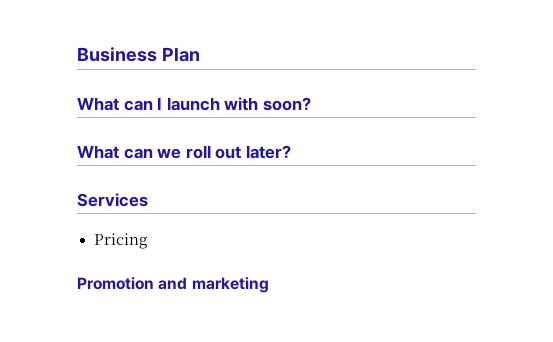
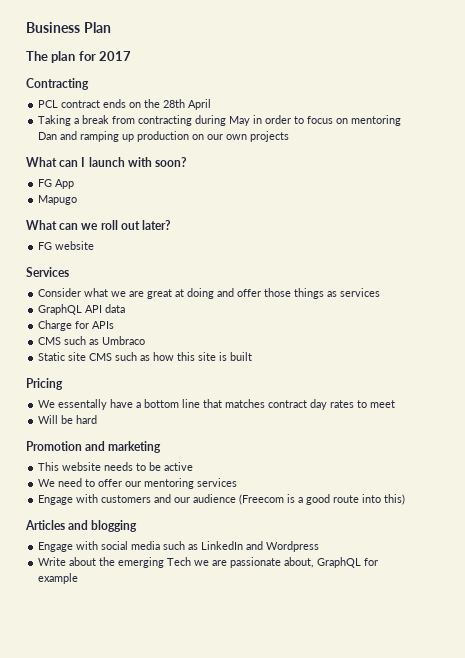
(200, 54) none -> [26,51,132,63] [26,78,89,90] [38,99,212,110] [38,115,402,126] [38,131,290,142] // The plan for 2017 // Contracting // PCL contract ends on the 28th April // Taking a break from contracting during May in order to focus on mentoring Dan and ramping up production on our own projects
(311, 104) none -> [38,179,75,189] [38,195,78,205] // FG App // Mapugo
(291, 152) none -> [38,241,95,250] // FG website
[93,233,148,249] [77,277,269,293] Pricing // Promotion and marketing -> [38,288,381,299] [38,304,126,315] [38,320,115,331] [38,336,146,345] [38,352,253,361] [26,378,63,390] [38,399,396,410] [38,415,98,424] [26,441,162,453] [38,462,194,471] [38,478,238,489] [38,494,406,505] [25,520,138,532] [38,541,320,552] [38,557,379,568] [38,573,79,584] Consider what we are great at doing and offer those things as services // GraphQL API data // Charge for APIs // CMS such as Umbraco // Static site CMS such as how this site is built // Pricing // We essentally have a bottom line that matches contract day rates to meet // Will be hard // Promotion and marketing // This website needs to be active // We need to offer our mentoring services // Engage with customers and our audience (Freecom is a good route into this) // Articles and blogging // Engage with social media such as LinkedIn and Wordpress // Write about the emerging Tech we are passionate about, GraphQL for example

